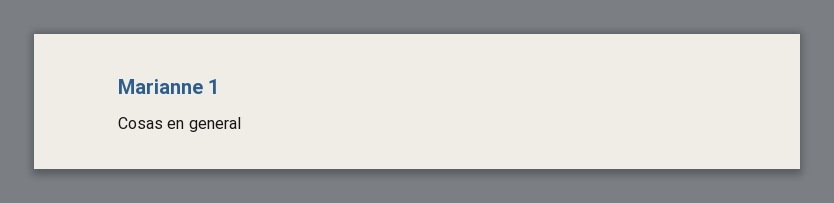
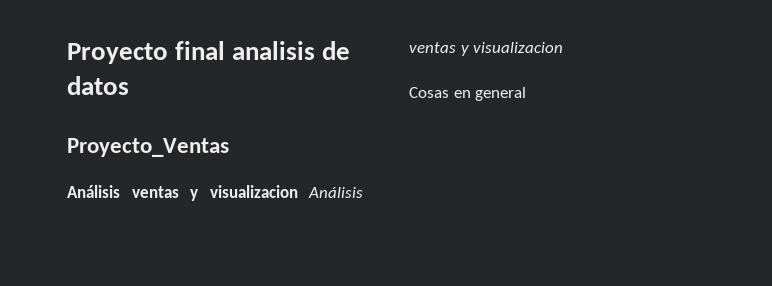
[118,79,220,94] Marianne 1 -> [67,41,351,64] [67,76,129,95] [67,138,229,157] [67,185,363,201] [409,42,564,56] Proyecto final analisis de datos // Proyecto_Ventas // Análisis ventas y visualizacion Análisis ventas y visualizacion

